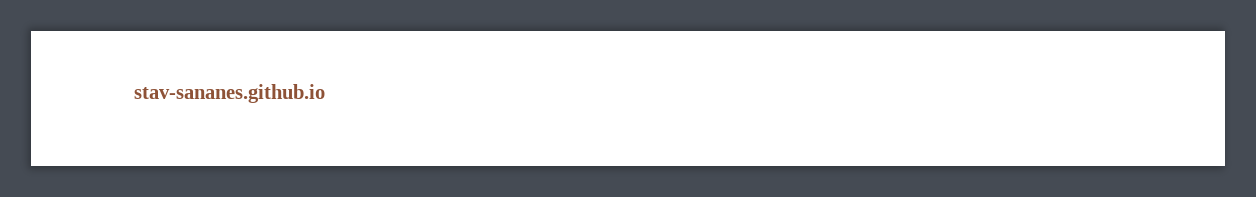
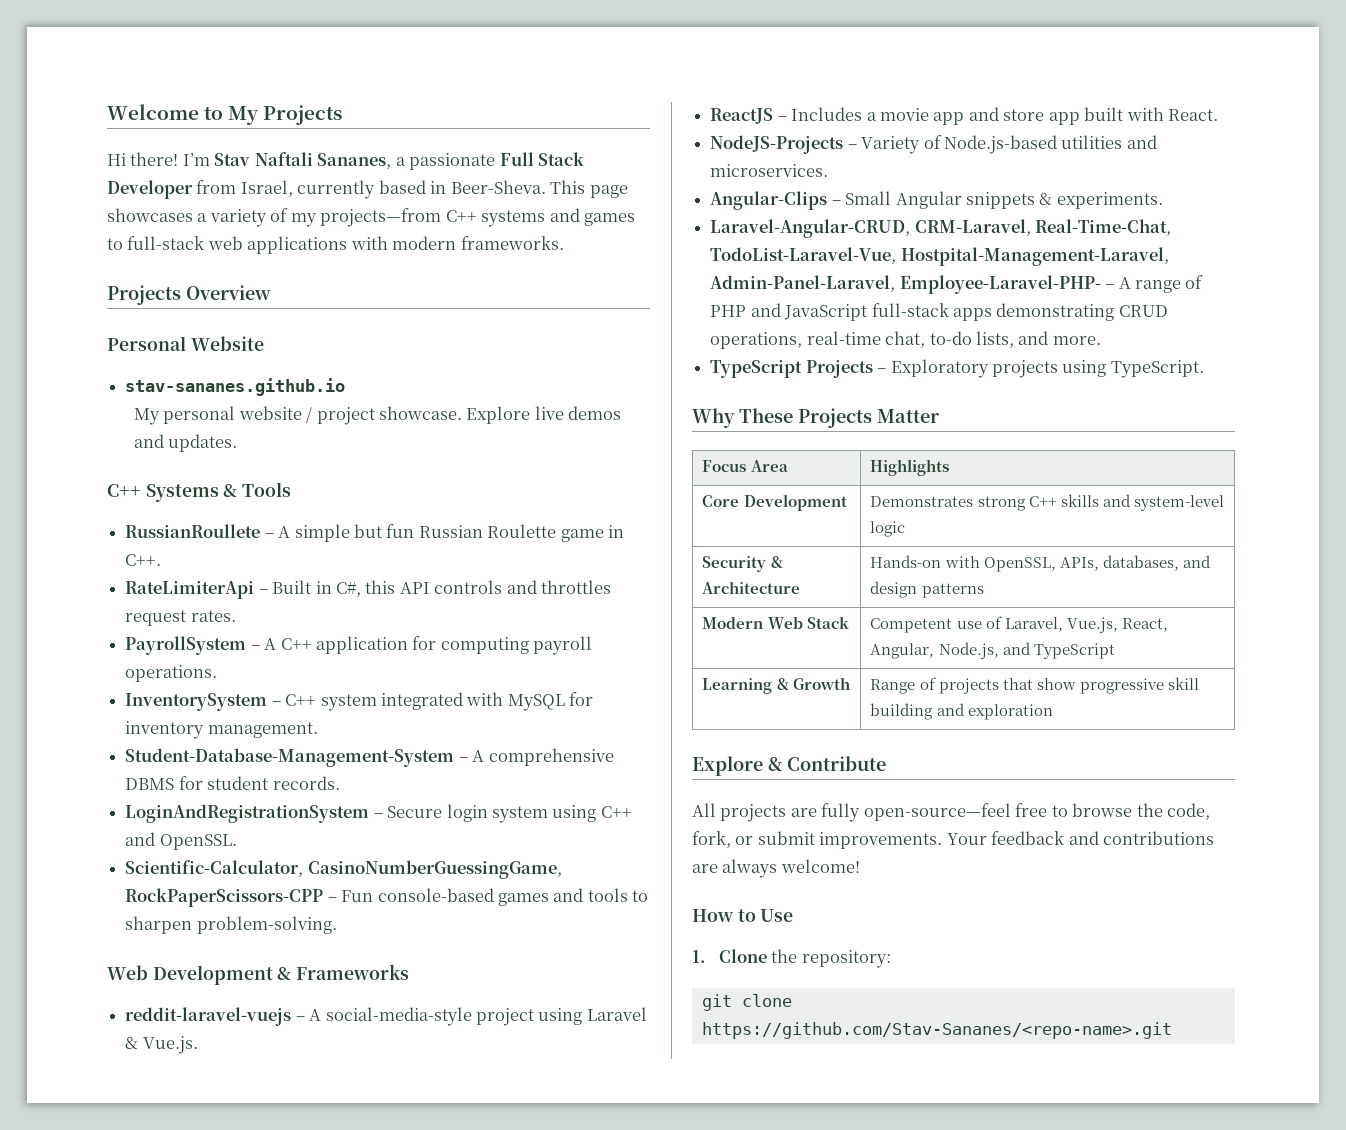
[134,84,325,103] stav-sananes.github.io -> [107,104,343,125] [107,152,585,170] [107,180,628,199] [107,208,636,227] [107,236,564,254] [107,285,271,305] [107,336,264,351] [125,378,346,396] [133,406,622,425] [133,434,238,452] [107,482,292,502] [125,524,625,542] [125,554,162,566] [125,580,612,599] [125,610,236,626] [125,636,593,655] [125,665,218,682] [125,692,594,711] [125,721,318,739] [125,748,614,767] [125,776,340,790] [125,804,632,823] [125,832,237,850] [125,860,562,879] [125,888,649,907] [125,916,337,934] [107,964,410,985] [125,1007,647,1026] [125,1036,198,1054] [710,107,1219,125] [710,135,1157,154] [710,164,829,177] [710,191,1163,210] [710,219,1172,238] [710,247,1169,266] [710,275,1204,294] [710,303,1168,321] [710,331,1101,349] [710,359,1204,378] [692,408,939,428] [702,460,788,472] [870,459,950,476] [702,494,847,511] [870,494,1224,511] [870,521,906,537] [702,556,783,572] [702,581,801,594] [870,555,1211,572] [870,581,984,598] [702,616,849,629] [870,616,1168,633] [870,642,1115,659] [702,677,850,694] [870,677,1199,694] [870,703,1053,720] [692,756,886,776] [692,803,1211,822] [692,831,1215,849] [692,859,860,878] [692,909,794,922] [692,949,891,968] [701,994,792,1011] [701,1022,1172,1039] Welcome to My Projects // Hi there! I’m Stav Naftali Sananes, a passionate Full Stack Developer from Israel, currently based in Beer-Sheva. This page showcases a variety of my projects—from C++ systems and games to full-stack web applications with modern frameworks. // Projects Overview // Personal Website // stav-sananes.github.io // My personal website / project showcase. Explore live demos and updates. // C++ Systems & Tools // RussianRoullete – A simple but fun Russian Roulette game in C++. // RateLimiterApi – Built in C#, this API controls and throttles request rates. // PayrollSystem – A C++ application for computing payroll operations. // InventorySystem – C++ system integrated with MySQL for inventory management. // Student-Database-Management-System – A comprehensive DBMS for student records. // LoginAndRegistrationSystem – Secure login system using C++ and OpenSSL. // Scientific-Calculator, CasinoNumberGuessingGame, RockPaperScissors-CPP – Fun console-based games and tools to sharpen problem-solving. // Web Development & Frameworks // reddit-laravel-vuejs – A social-media-style project using Laravel & Vue.js. // ReactJS – Includes a movie app and store app built with React. // NodeJS-Projects – Variety of Node.js-based utilities and microservices. // Angular-Clips – Small Angular snippets & experiments. // Laravel-Angular-CRUD, CRM-Laravel, Real-Time-Chat, TodoList-Laravel-Vue, Hostpital-Management-Laravel, Admin-Panel-Laravel, Employee-Laravel-PHP- – A range of PHP and JavaScript full-stack apps demonstrating CRUD operations, real-time chat, to-do lists, and more. // TypeScript Projects – Exploratory projects using TypeScript. // Why These Projects Matter // Focus Area | Highlights // Core Development | Demonstrates strong C++ skills and system-level logic // Security & Architecture | Hands-on with OpenSSL, APIs, databases, and design patterns // Modern Web Stack | Competent use of Laravel, Vue.js, React, Angular, Node.js, and TypeScript // Learning & Growth | Range of projects that show progressive skill building and exploration // Explore & Contribute // All projects are fully open-source—feel free to browse the code, fork, or submit improvements. Your feedback and contributions are always welcome! // How to Use // 1. Clone the repository: // git clone https://github.com/Stav-Sananes/<repo-name>.git

